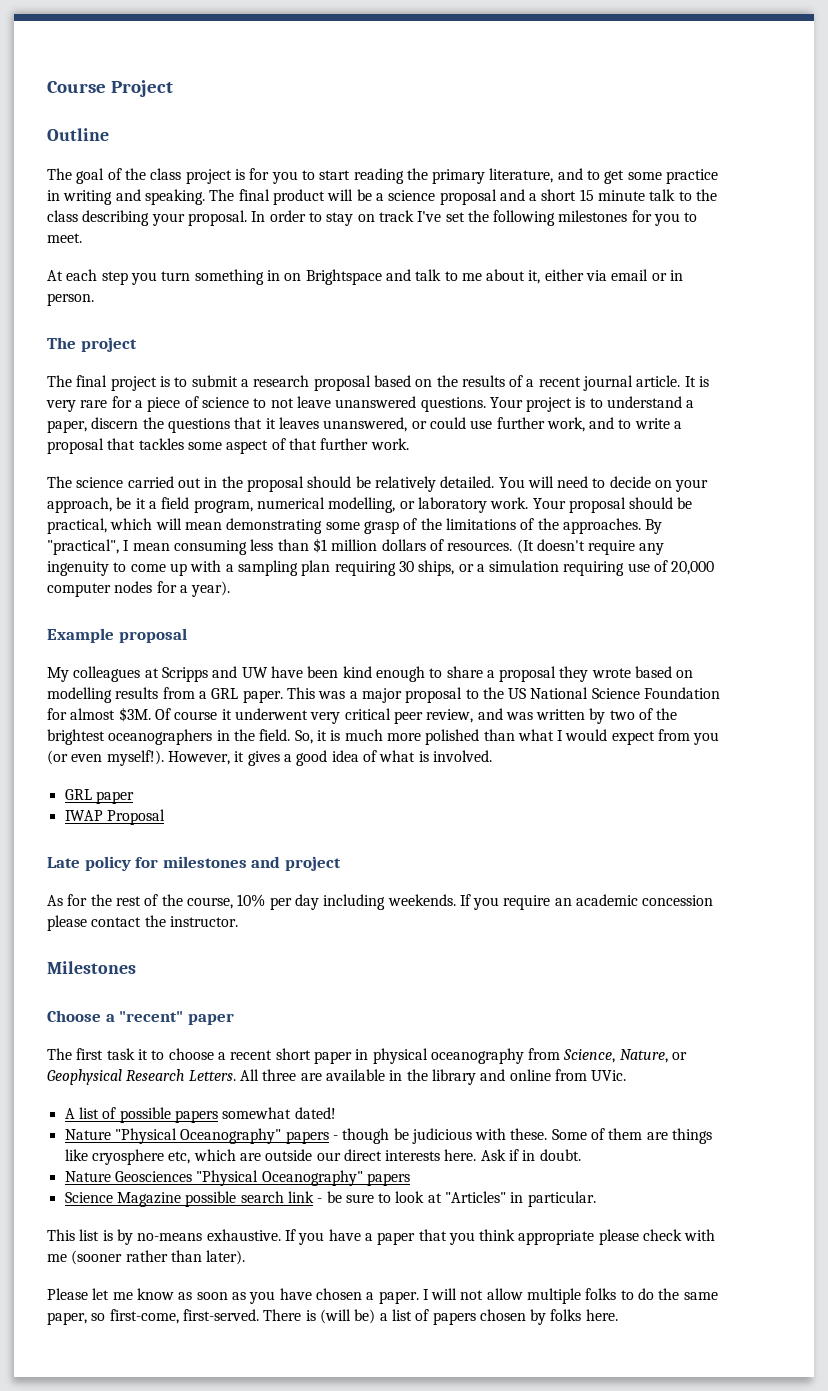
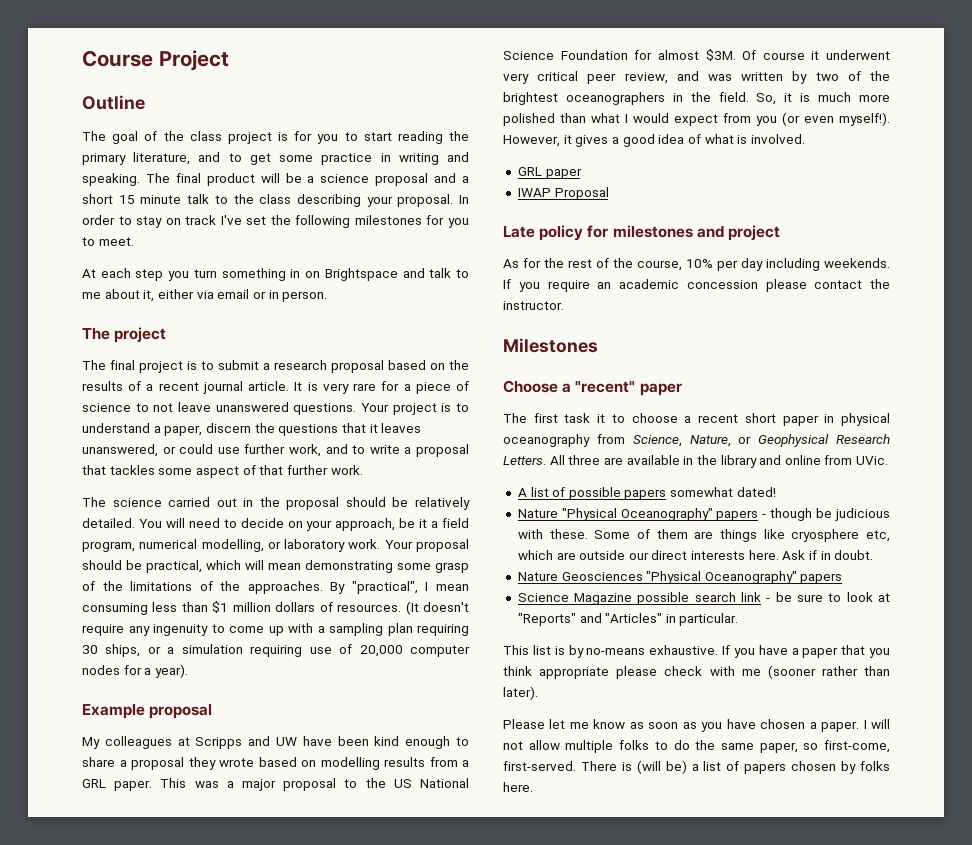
(442, 1198) none -> [517,613,602,626] "Reports" and

